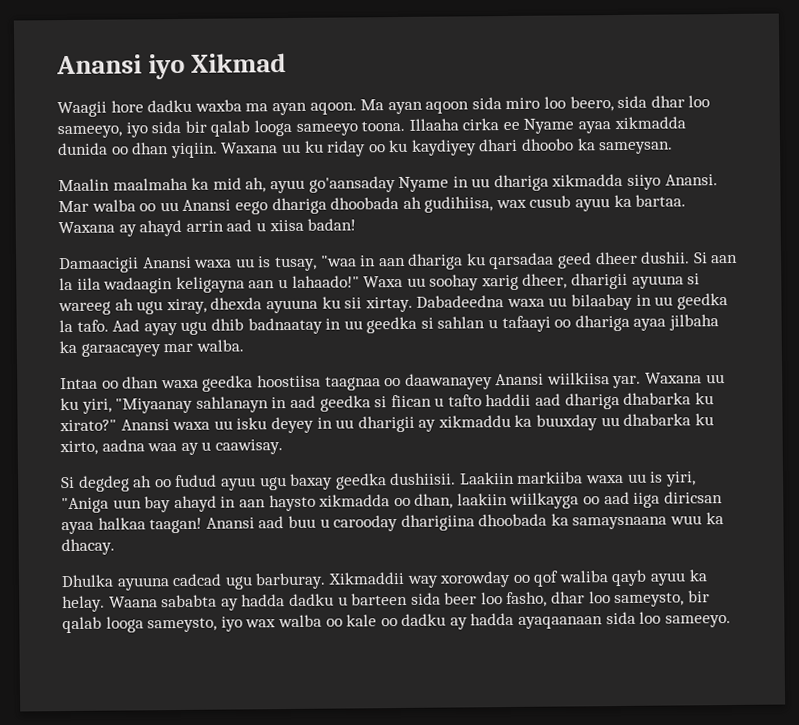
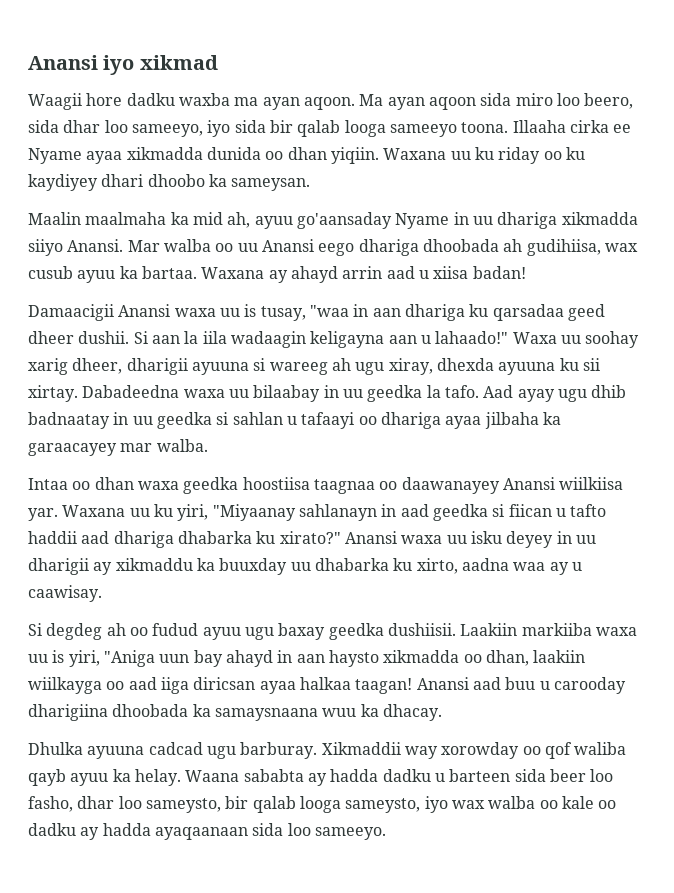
[191,53,287,73] Xikmad -> [139,55,218,70] xikmad

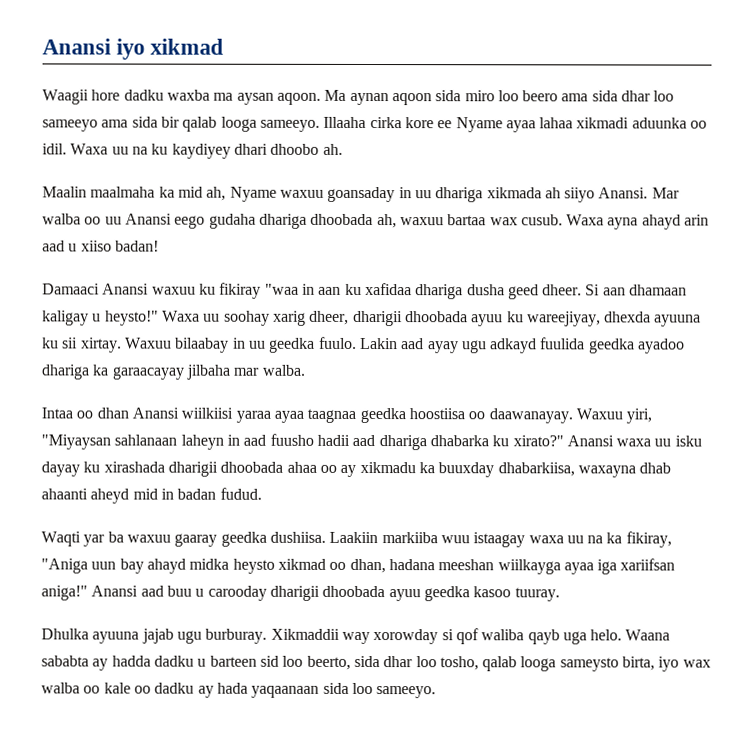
[262,97,300,110] ayan -> [236,92,274,105] aysan
[387,97,425,110] ayan -> [349,92,389,106] aynan
[584,93,634,109] [28,120,231,137] beero, sida dhar loo sameeyo, iyo -> [522,90,675,102] [42,119,129,132] beero ama sida dhar loo sameeyo ama
[389,122,509,137] sameeyo toona. -> [259,119,320,132] sameeyo.
(609, 126) none -> [404,117,434,129] kore
[126,147,562,164] xikmadda dunida oo dhan yiqiin. Waxana uu ku riday oo -> [539,117,708,129] [42,143,148,155] lahaa xikmadi aduunka oo idil. Waxa uu na
[208,174,311,191] ka sameysan. -> [322,143,343,155] ah.
[254,212,450,229] ayuu go'aansaday Nyame -> [229,186,396,203] Nyame waxuu goansaday
[561,212,638,225] xikmadda -> [486,187,561,199] xikmada ah
(355, 249) none -> [208,213,256,229] gudaha
[503,239,638,256] [28,266,383,283] ah gudihiisa, wax cusub ayuu ka bartaa. Waxana ay ahayd arrin -> [376,214,710,230] ah, waxuu bartaa wax cusub. Waxa ayna ahayd arin
[433,266,469,279] xiisa -> [80,240,112,252] xiiso
[28,304,605,321] [28,331,509,348] Damaacigii Anansi waxa uu is tusay, "waa in aan dhariga ku qarsadaa geed dheer dushii. Si aan la iila wadaagin keligayna aan u lahaado!" -> [42,282,688,300] [42,310,159,326] Damaaci Anansi waxuu ku fikiray "waa in aan ku xafidaa dhariga dusha geed dheer. Si aan dhamaan kaligay u heysto!"
[191,358,433,375] ayuuna si wareeg ah ugu xiray, -> [404,311,601,327] dhoobada ayuu ku wareejiyay,
[82,385,249,398] Dabadeedna waxa uu -> [124,337,172,349] Waxuu
[426,385,627,402] [28,412,561,429] [28,443,117,456] la tafo. Aad ayay ugu dhib badnaatay in uu geedka si sahlan u tafaayi oo dhariga ayaa jilbaha ka garaacayey -> [318,336,686,354] [41,364,231,380] fuulo. Lakin aad ayay ugu adkayd fuulida geedka ayadoo dhariga ka garaacayay jilbaha
[137,477,624,494] [28,504,607,521] [28,531,77,544] waxa geedka hoostiisa taagnaa oo daawanayey Anansi wiilkiisa yar. Waxana uu ku yiri, "Miyaanay sahlanayn in aad geedka si fiican u tafto haddii -> [131,407,653,424] [41,433,350,450] Anansi wiilkiisi yaraa ayaa taagnaa geedka hoostiisa oo daawanayay. Waxuu yiri, "Miyaysan sahlanaan laheyn in aad fuusho hadii
[506,531,596,548] [28,558,582,575] [28,585,102,602] [28,623,637,640] [28,650,586,667] [28,677,413,694] deyey in uu dharigii ay xikmaddu ka buuxday uu dhabarka ku xirto, aadna waa ay u caawisay. // Si degdeg ah oo fudud ayuu ugu baxay geedka dushiisii. Laakiin markiiba waxa uu is yiri, "Aniga uun bay ahayd in aan haysto xikmadda oo dhan, laakiin wiilkayga oo aad iiga diricsan ayaa halkaa taagan! -> [41,461,672,478] [41,487,262,504] [41,531,672,548] [41,558,676,575] [41,585,88,601] dayay ku xirashada dharigii dhoobada ahaa oo ay xikmadu ka buuxday dhabarkiisa, waxayna dhab ahaanti aheyd mid in badan fudud. // Waqti yar ba waxuu gaaray geedka dushiisa. Laakiin markiiba wuu istaagay waxa uu na ka fikiray, "Aniga uun bay ahayd midka heysto xikmad oo dhan, hadana meeshan wiilkayga ayaa iga xariifsan aniga!"
[28,704,442,721] dharigiina dhoobada ka samaysnaana wuu ka dhacay. -> [269,585,560,602] dharigii dhoobada ayuu geedka kasoo tuuray.
[148,742,318,759] cadcad ugu barburay. -> [141,628,268,644] jajab ugu burburay.
[522,746,541,755] oo -> [441,629,454,641] si
[70,769,181,786] ayuu ka helay. -> [562,629,623,645] uga helo.
[514,769,614,782] [28,796,421,813] sida beer loo fasho, dhar loo sameysto, bir qalab looga sameysto, -> [259,655,656,672] sid loo beerto, sida dhar loo tosho, qalab looga sameysto birta,
[102,823,248,840] hadda ayaqaanaan -> [216,682,320,698] hada yaqaanaan

